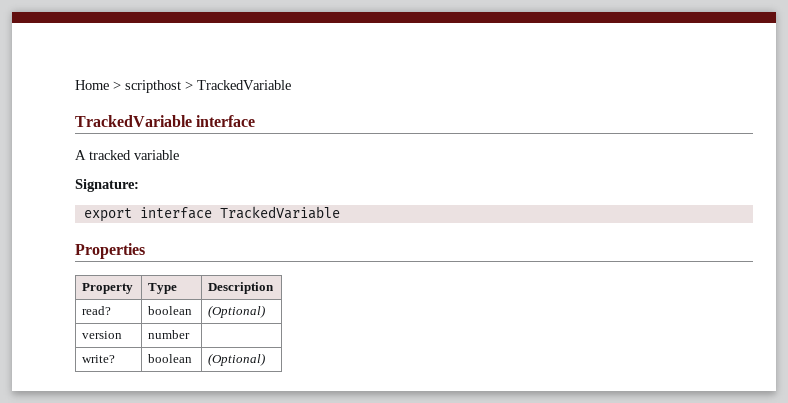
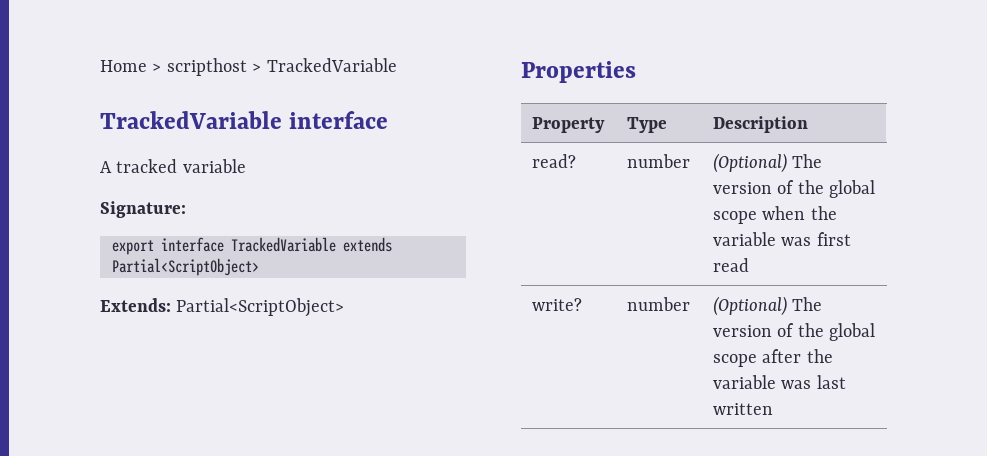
(340, 212) none -> [343,237,392,252] [112,258,259,276] [100,298,345,317] extends Partial<ScriptObject> // Extends: Partial<ScriptObject>
[148,306,193,315] [208,305,266,318] [82,331,123,339] [148,330,191,339] [82,355,116,363] [148,354,193,363] [208,353,266,366] boolean | (Optional) // version | number | // write? | boolean | (Optional) -> [627,154,691,168] [713,153,823,173] [713,180,876,198] [713,206,837,224] [713,232,851,246] [713,258,750,272] [532,298,583,311] [627,297,691,311] [713,296,823,316] [713,323,876,341] [713,349,833,367] [713,375,846,389] [713,403,774,415] number | (Optional) The version of the global scope when the variable was first read // write? | number | (Optional) The version of the global scope after the variable was last written

